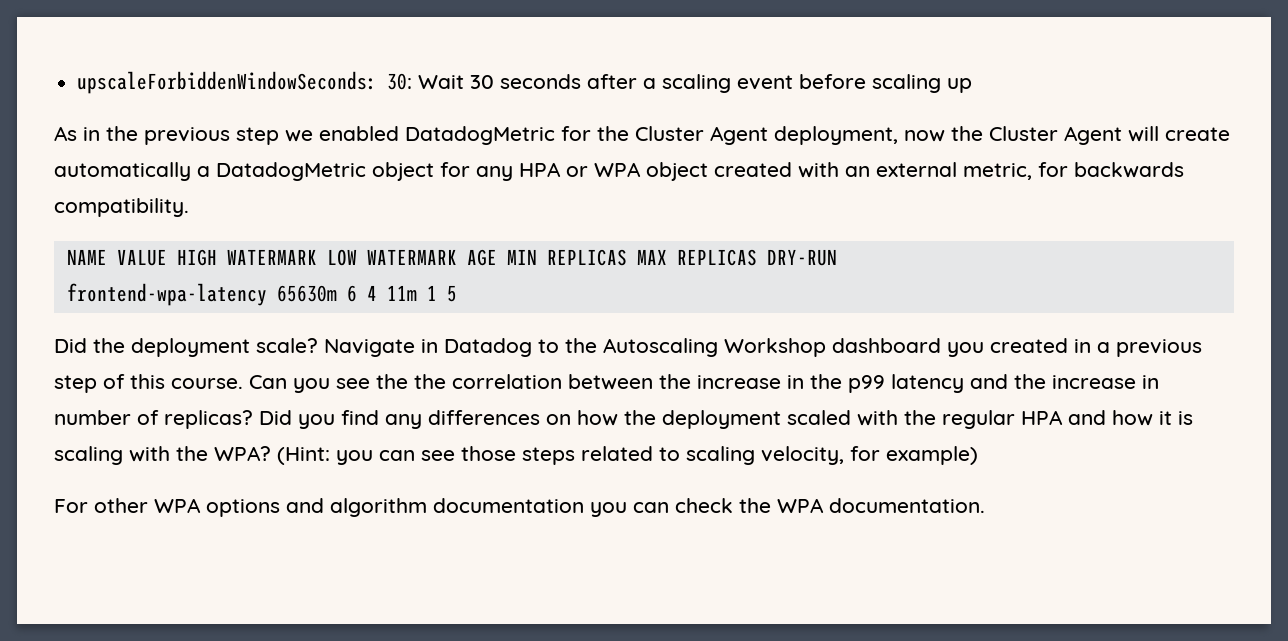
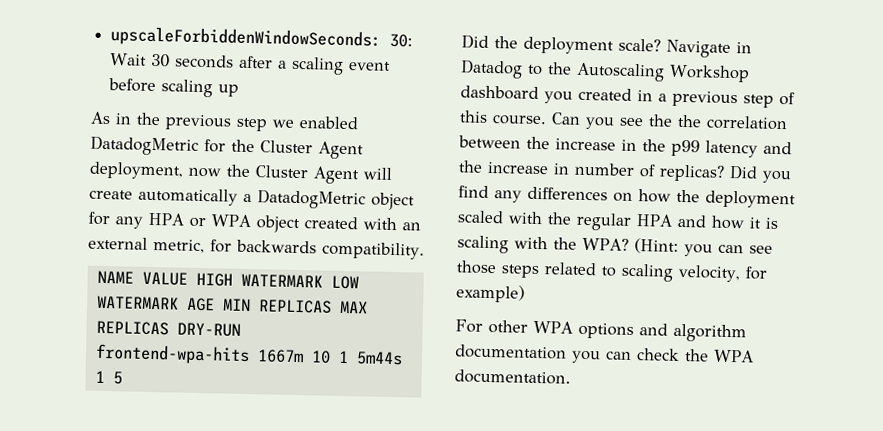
[66,283,417,306] frontend-wpa-latency 65630m 6 4 11m -> [94,343,403,366] frontend-wpa-hits 1667m 10 1 5m44s

